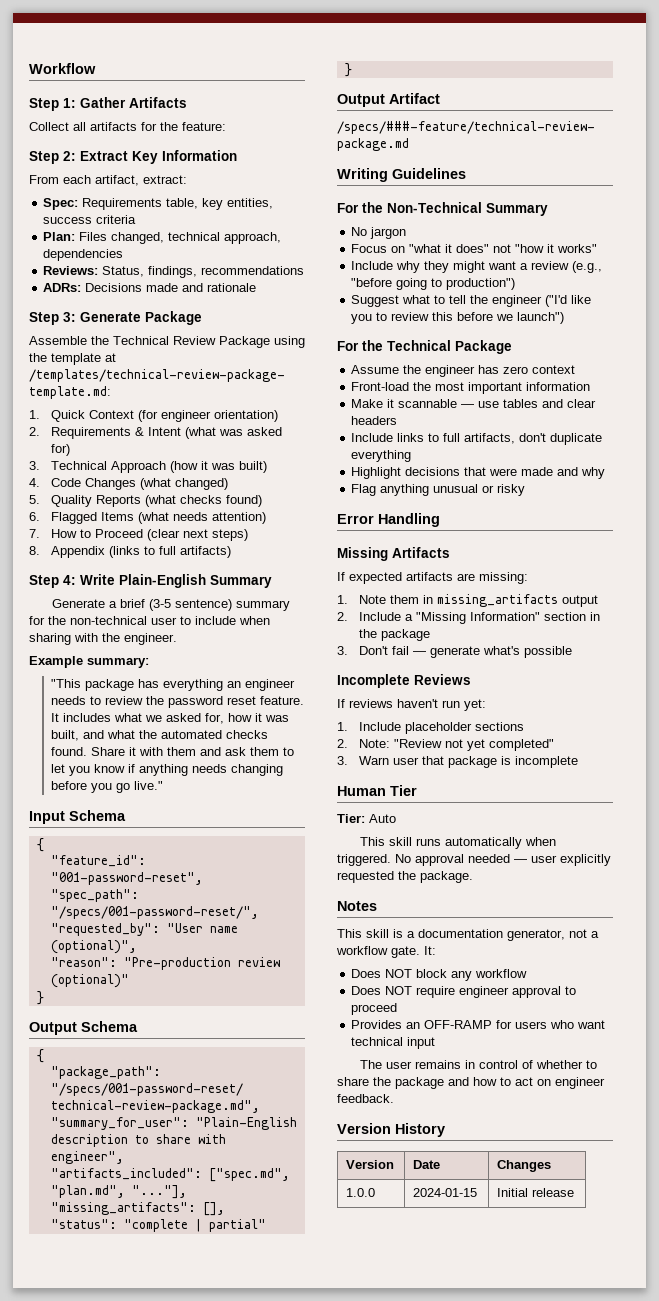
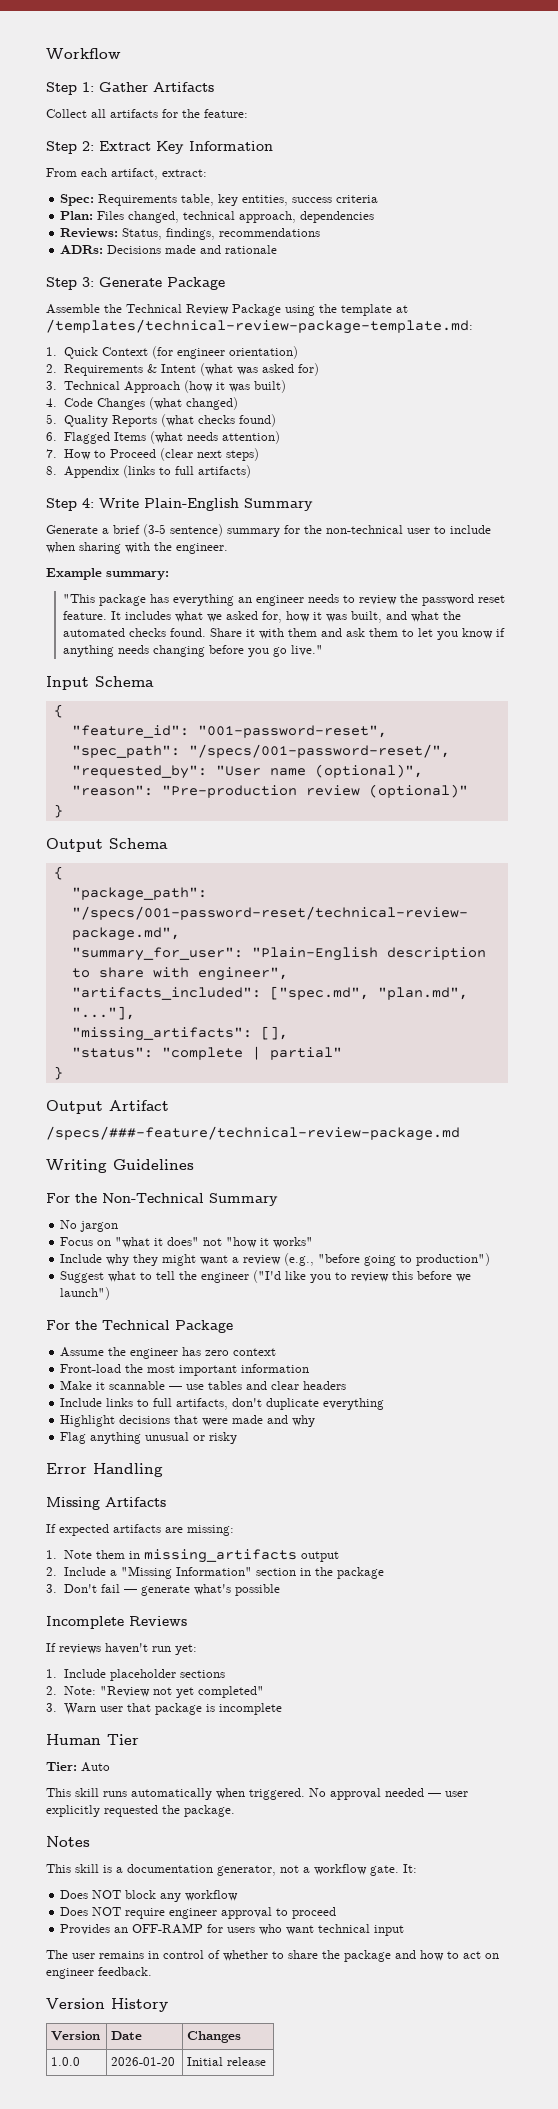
[413,1188,478,1197] 2024-01-15 -> [111,2057,176,2066] 2026-01-20

